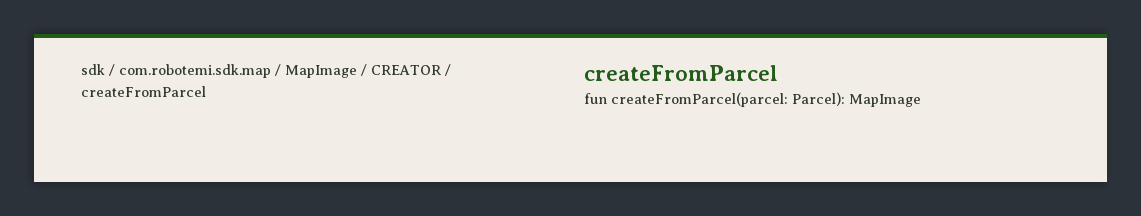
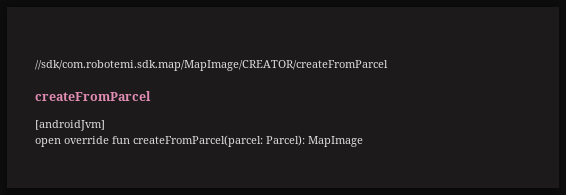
[81,64,451,78] [81,86,206,97] [584,65,778,81] sdk / com.robotemi.sdk.map / MapImage / CREATOR / createFromParcel // createFromParcel // -> [35,60,388,71] [35,91,151,101] [35,120,105,131] [35,136,109,147] //sdk/com.robotemi.sdk.map/MapImage/CREATOR/createFromParcel // createFromParcel // [androidJvm] // open override

